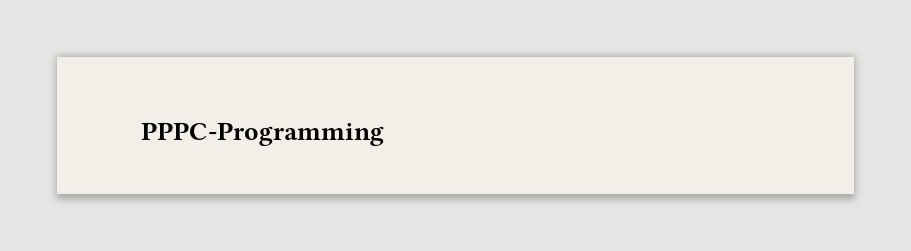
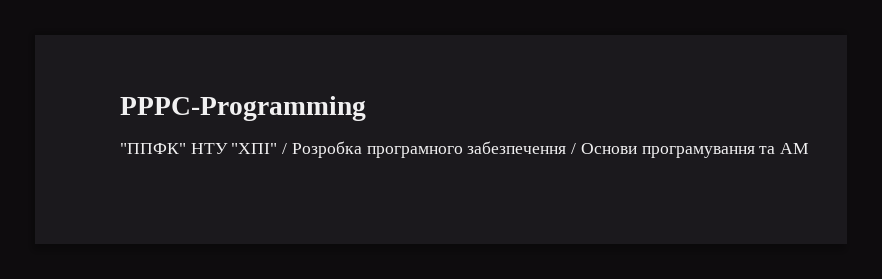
(384, 134) none -> [120,141,809,158] // "ППФК" НТУ "ХПІ" / Розробка програмного забезпечення / Основи програмування та АМ

